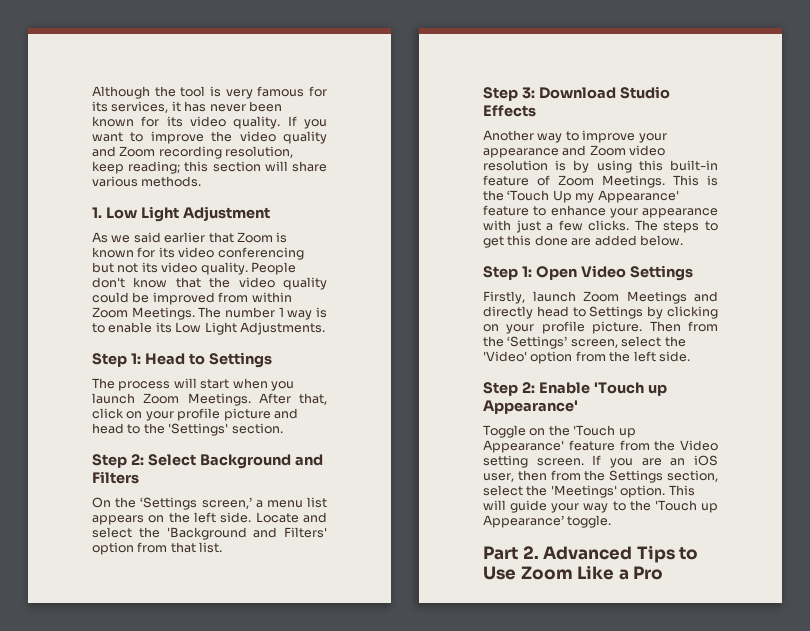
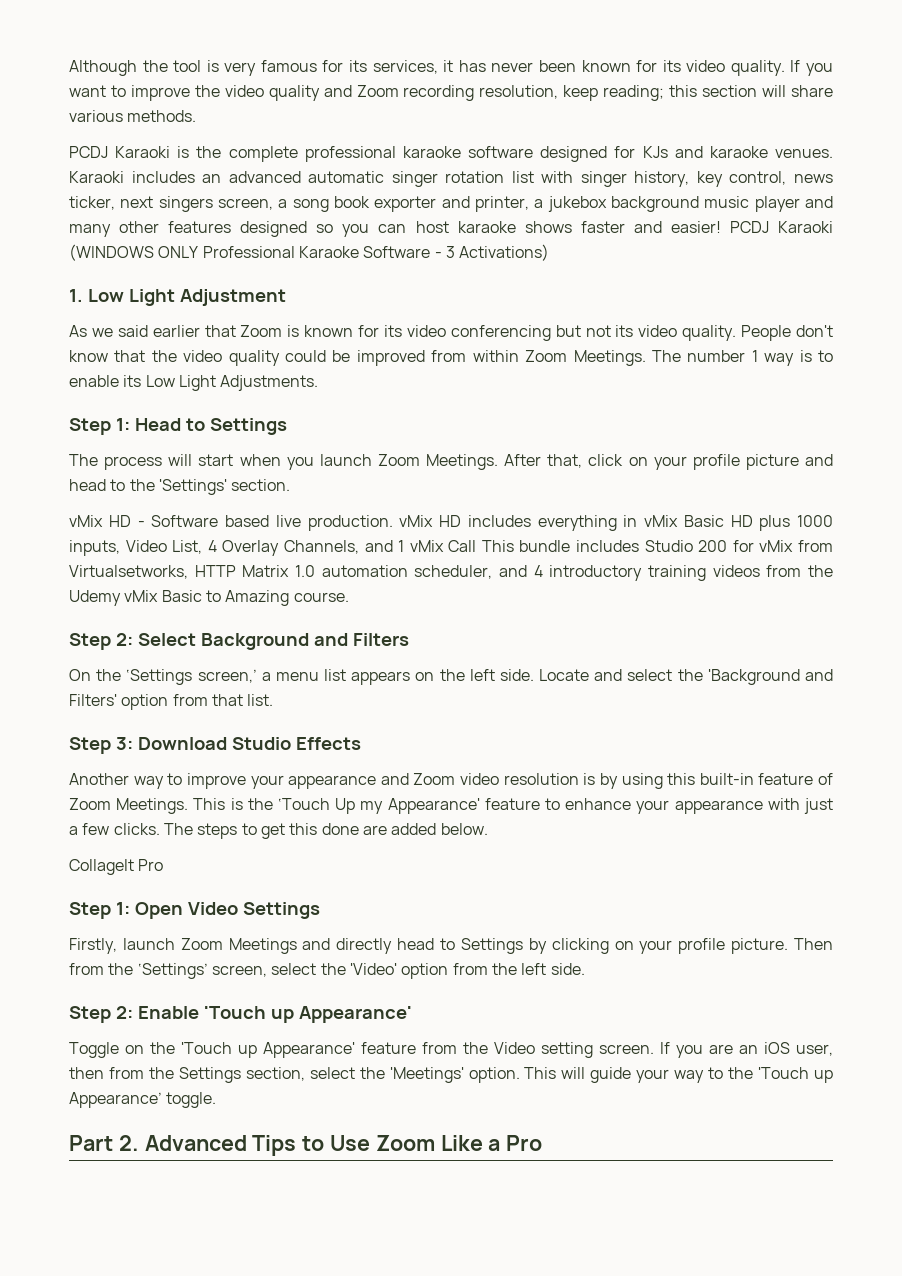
(202, 181) none -> [69,146,834,162] [69,171,834,187] [69,196,834,212] [69,221,833,237] [69,244,550,261] // PCDJ Karaoki is the complete professional karaoke software designed for KJs and karaoke venues. Karaoki includes an advanced automatic singer rotation list with singer history, key control, news ticker, next singers screen, a song book exporter and printer, a jukebox background music player and many other features designed so you can host karaoke shows faster and easier! PCDJ Karaoki (WINDOWS ONLY Professional Karaoke Software - 3 Activations)
(283, 428) none -> [69,515,833,531] [69,540,834,556] [69,565,833,581] [69,590,349,606] // vMix HD - Software based live production. vMix HD includes everything in vMix Basic HD plus 1000 inputs, Video List, 4 Overlay Channels, and 1 vMix Call This bundle includes Studio 200 for vMix from Virtualsetworks, HTTP Matrix 1.0 automation scheduler, and 4 introductory training videos from the Udemy vMix Basic to Amazing course.
(683, 240) none -> [69,859,164,875] // CollageIt Pro

